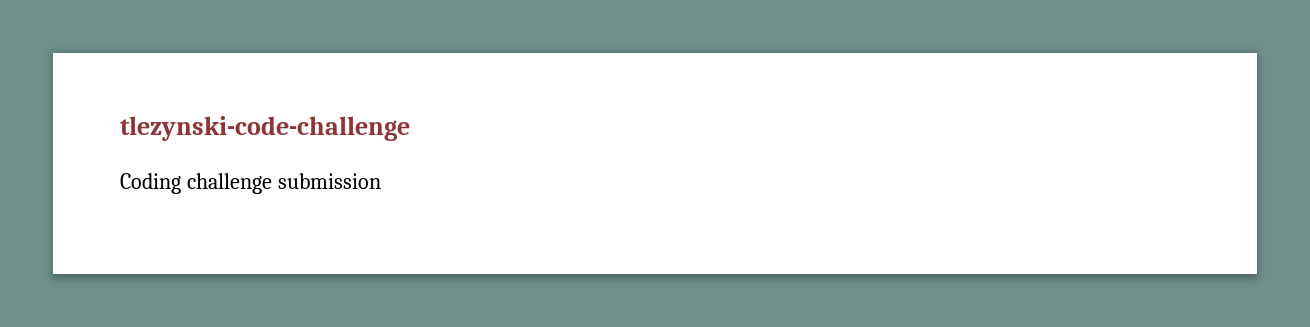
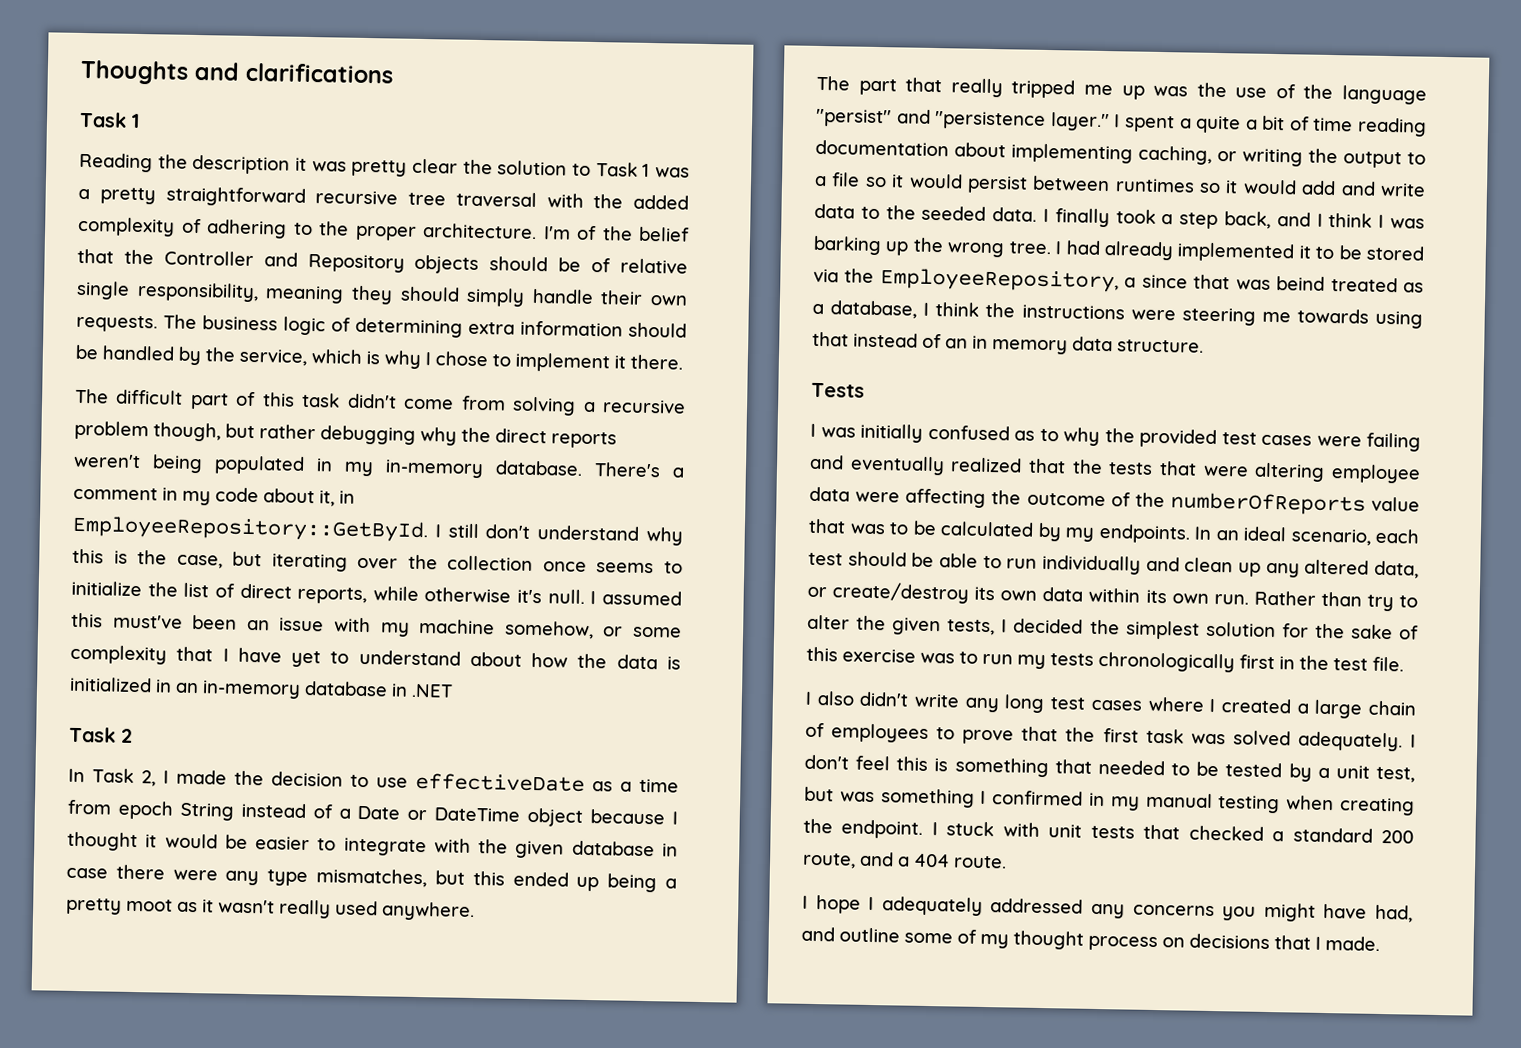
[120,116,410,141] [120,173,381,194] tlezynski-code-challenge // Coding challenge submission -> [80,59,394,85] [79,111,140,128] [79,152,690,178] [78,186,689,210] [77,216,690,242] [77,248,689,275] [76,280,688,307] [76,314,687,338] [75,344,683,373] [75,388,686,416] [74,420,617,449] [73,453,684,479] [73,486,355,507] [72,515,683,546] [72,548,683,574] [71,580,682,606] [71,612,683,640] [70,644,681,670] [69,676,453,699] [69,726,133,743] [68,768,679,793] [67,799,678,827] [67,831,678,859] [66,864,677,893] [66,897,475,922] [816,75,1427,105] [816,108,1427,137] [815,139,1426,169] [814,172,1426,197] [814,203,1425,230] [813,235,1424,263] [813,268,1424,293] [812,300,1423,329] [812,331,1204,355] [811,382,865,398] [810,423,1421,452] [809,454,1421,484] [809,486,1420,516] [808,518,1420,546] [808,551,1419,579] [807,581,1418,612] [807,614,1419,640] [806,646,1404,673] [805,691,1416,719] [805,722,1416,752] [804,754,1415,783] [804,786,1415,816] [803,818,1414,844] [802,851,1007,869] [802,895,1413,923] [801,926,1380,952] Thoughts and clarifications // Task 1 // Reading the description it was pretty clear the solution to Task 1 was a pretty straightforward recursive tree traversal with the added complexity of adhering to the proper architecture. I'm of the belief that the Controller and Repository objects should be of relative single responsibility, meaning they should simply handle their own requests. The business logic of determining extra information should be handled by the service, which is why I chose to implement it there. // The difficult part of this task didn't come from solving a recursive problem though, but rather debugging why the direct reports weren't being populated in my in-memory database. There's a comment in my code about it, in EmployeeRepository::GetById. I still don't understand why this is the case, but iterating over the collection once seems to initialize the list of direct reports, while otherwise it's null. I assumed this must've been an issue with my machine somehow, or some complexity that I have yet to understand about how the data is initialized in an in-memory database in .NET // Task 2 // In Task 2, I made the decision to use effectiveDate as a time from epoch String instead of a Date or DateTime object because I thought it would be easier to integrate with the given database in case there were any type mismatches, but this ended up being a pretty moot as it wasn't really used anywhere. // The part that really tripped me up was the use of the language "persist" and "persistence layer." I spent a quite a bit of time reading documentation about implementing caching, or writing the output to a file so it would persist between runtimes so it would add and write data to the seeded data. I finally took a step back, and I think I was barking up the wrong tree. I had already implemented it to be stored via the EmployeeRepository, a since that was beind treated as a database, I think the instructions were steering me towards using that instead of an in memory data structure. // Tests // I was initially confused as to why the provided test cases were failing and eventually realized that the tests that were altering employee data were affecting the outcome of the numberOfReports value that was to be calculated by my endpoints. In an ideal scenario, each test should be able to run individually and clean up any altered data, or create/destroy its own data within its own run. Rather than try to alter the given tests, I decided the simplest solution for the sake of this exercise was to run my tests chronologically first in the test file. // I also didn't write any long test cases where I created a large chain of employees to prove that the first task was solved adequately. I don't feel this is something that needed to be tested by a unit test, but was something I confirmed in my manual testing when creating the endpoint. I stuck with unit tests that checked a standard 200 route, and a 404 route. // I hope I adequately addressed any concerns you might have had, and outline some of my thought process on decisions that I made.

